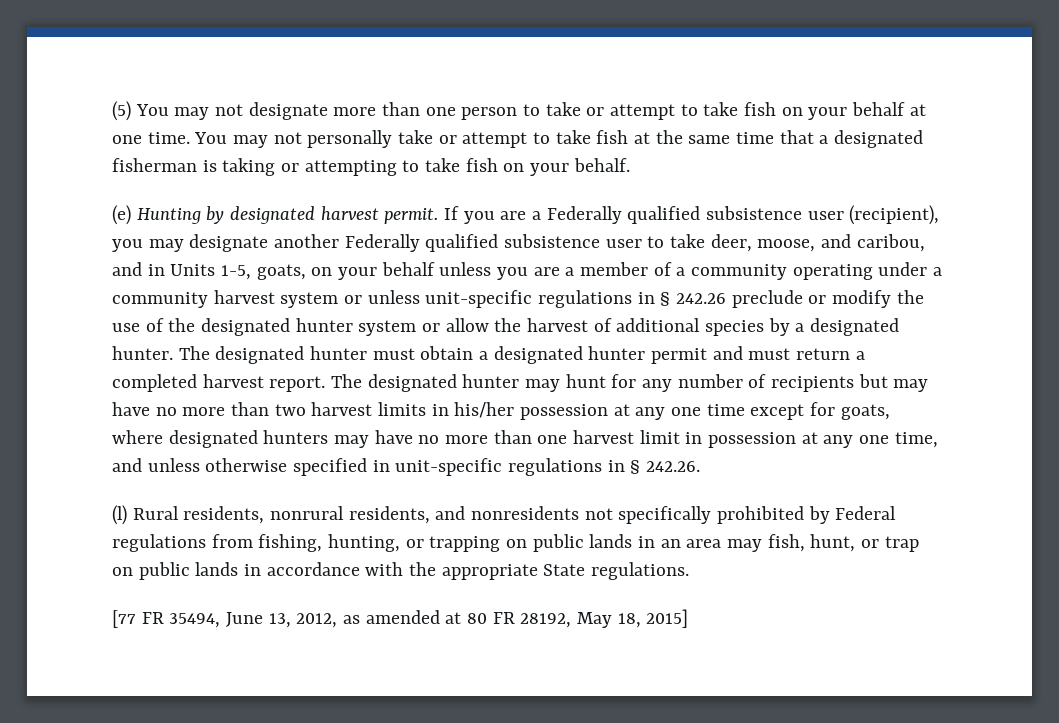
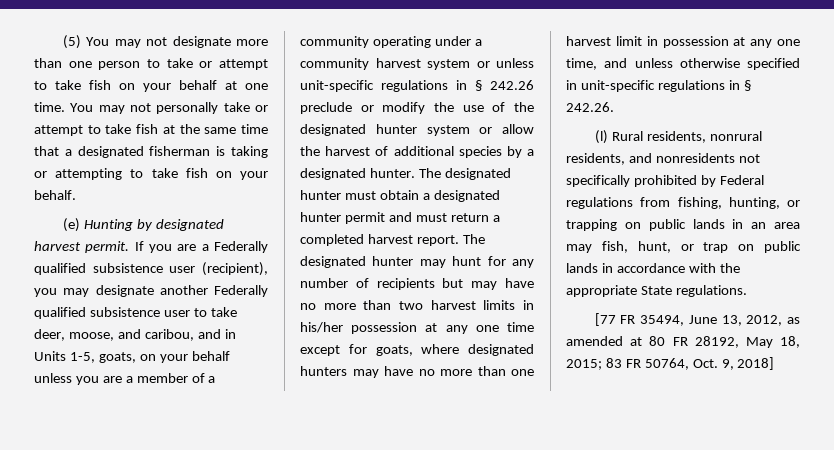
[646,609,689,628] 2015] -> [566,357,775,370] 2015; 83 FR 50764, Oct. 9, 2018]

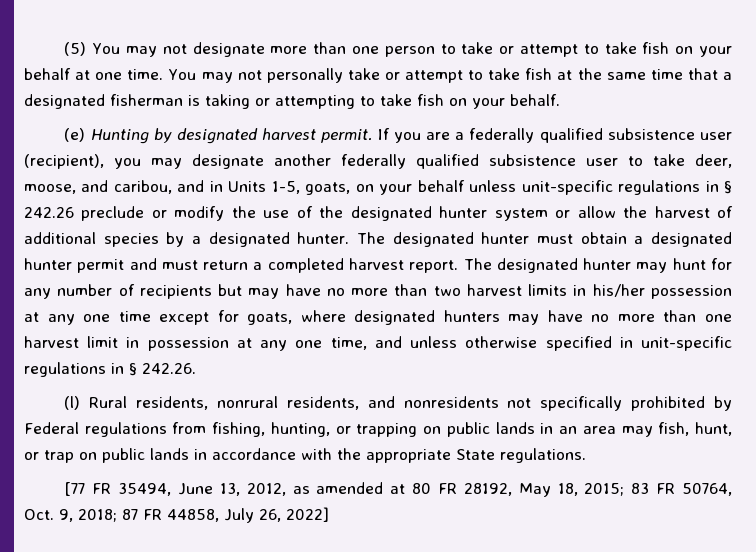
[214,241,268,253] Federally -> [469,128,535,143] federally
[214,285,268,297] Federally -> [341,154,406,169] federally
[75,373,216,385] [300,36,482,48] [300,58,534,70] you are a member of a community operating under a community harvest system or unless -> (517, 186) none
[737,357,775,370] 2018] -> [78,507,329,523] 2018; 87 FR 44858, July 26, 2022]

